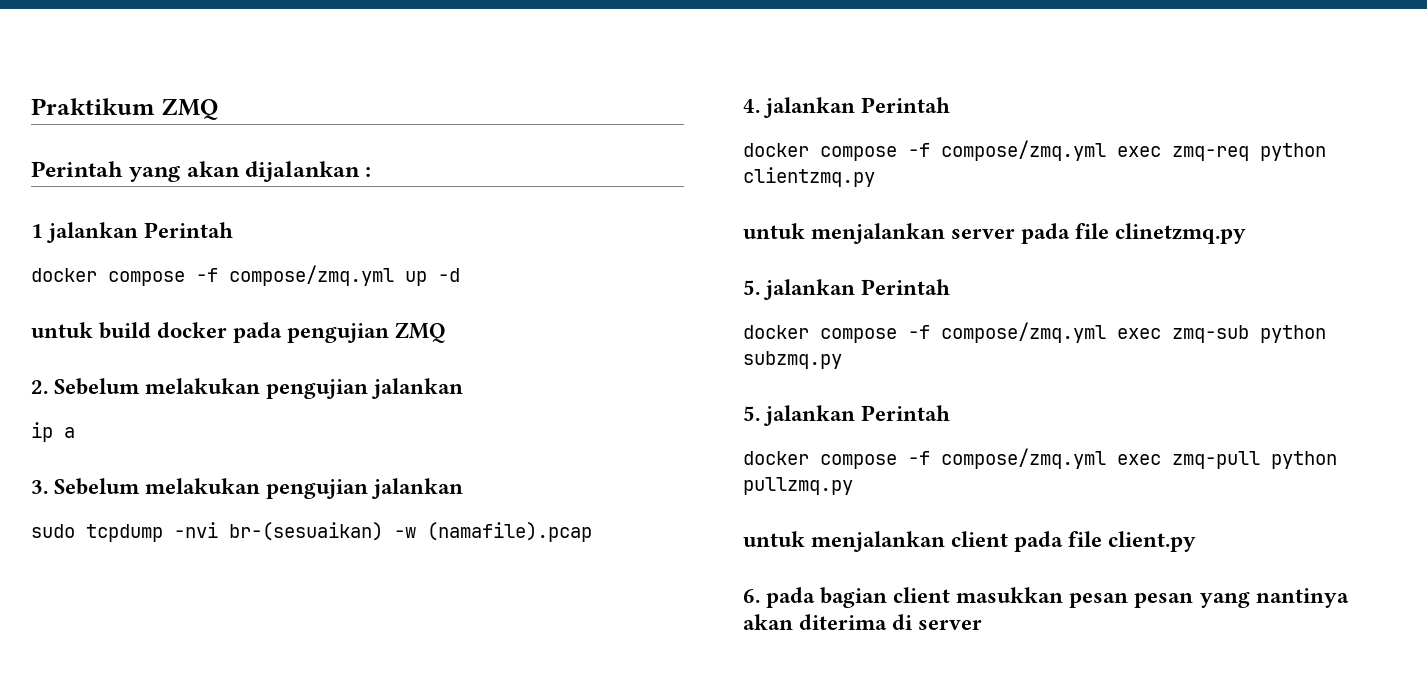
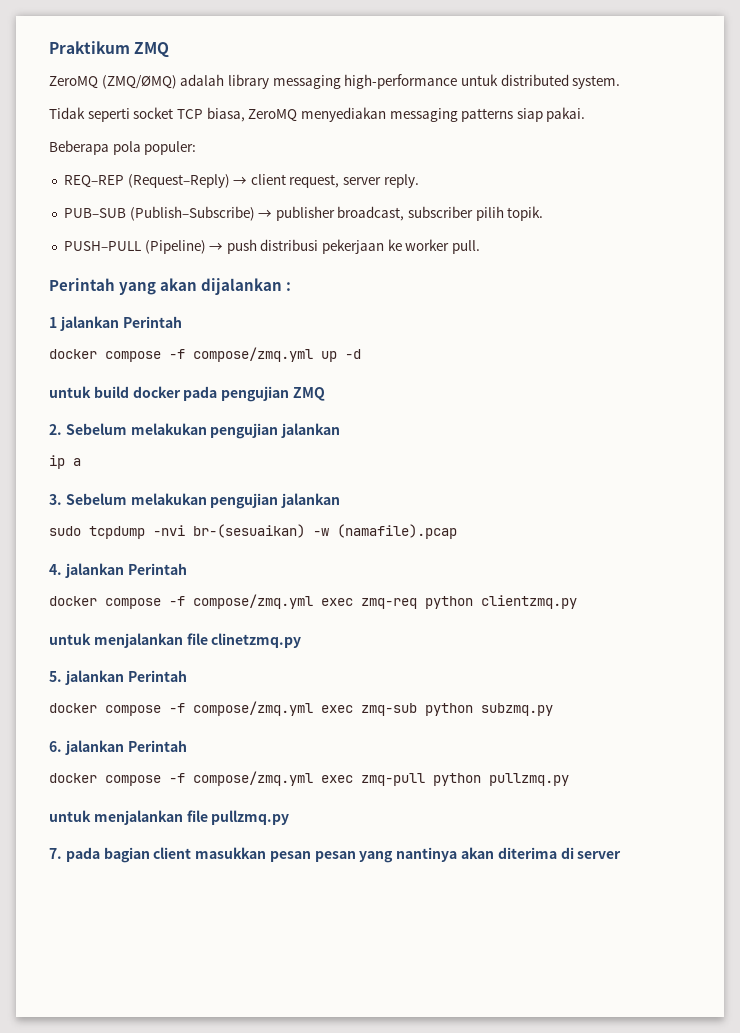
(218, 109) none -> [49,74,621,89] [49,107,586,122] [49,140,197,155] [63,174,419,188] [63,206,544,221] [63,239,481,254] // ZeroMQ (ZMQ/ØMQ) adalah library messaging high-performance untuk distributed system. // Tidak seperti socket TCP biasa, ZeroMQ menyediakan messaging patterns siap pakai. // Beberapa pola populer: // REQ–REP (Request–Reply) → client request, server reply. // PUB–SUB (Publish–Subscribe) → publisher broadcast, subscriber pilih topik. // PUSH–PULL (Pipeline) → push distribusi pekerjaan ke worker pull.
[951,223,1071,244] server pada -> (183, 640) none
[743,406,760,421] 5. -> [49,741,62,752] 6.
[951,531,1197,552] [743,589,760,603] client pada file client.py // 6. -> [186,810,290,825] [49,848,62,859] file pullzmq.py // 7.

